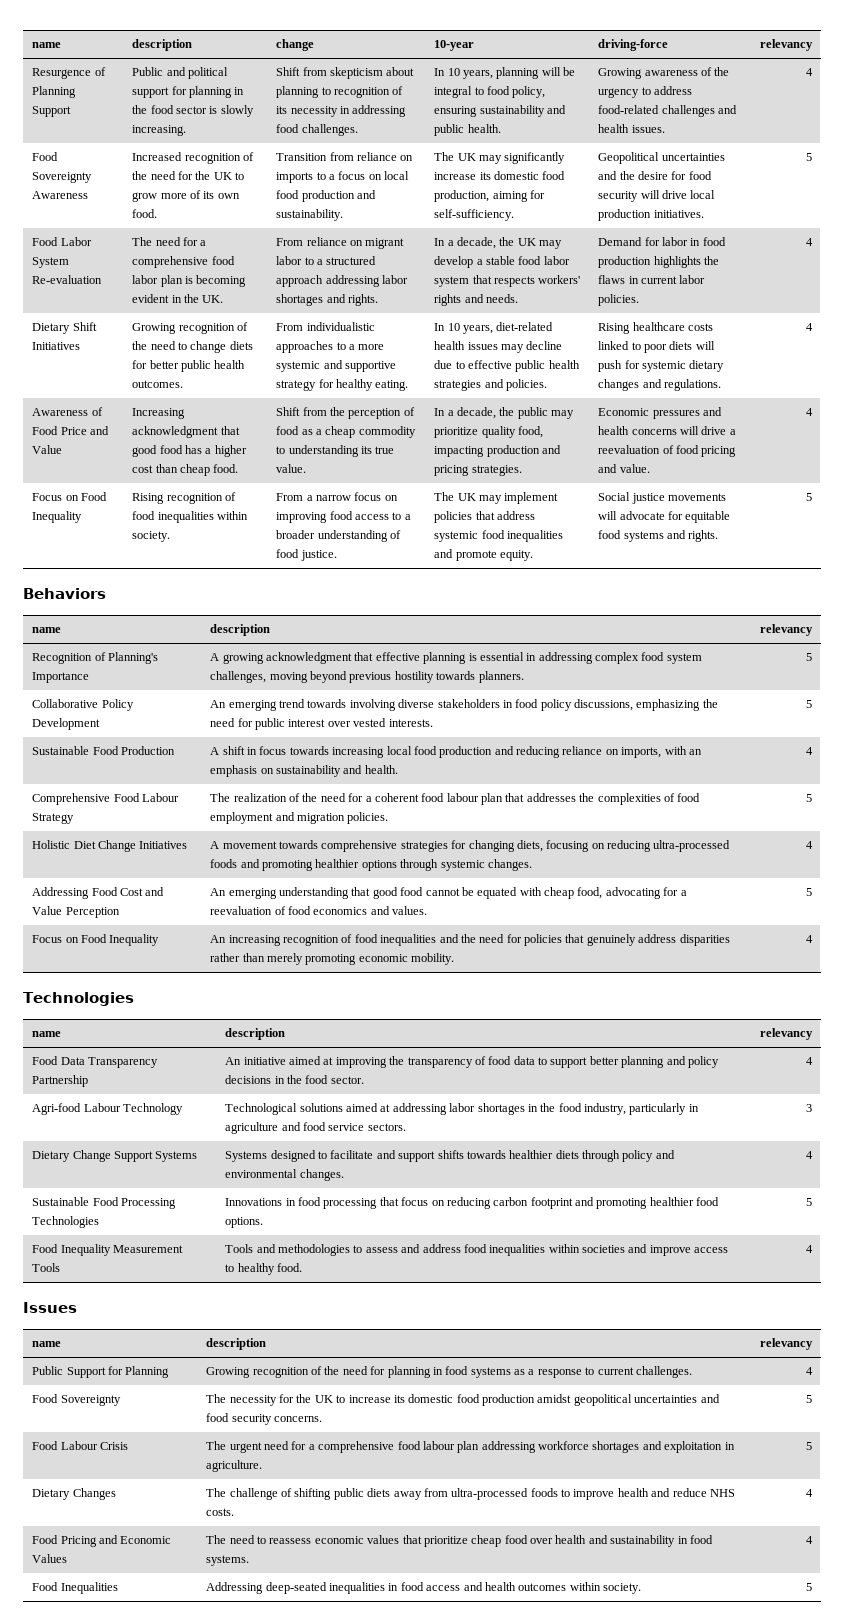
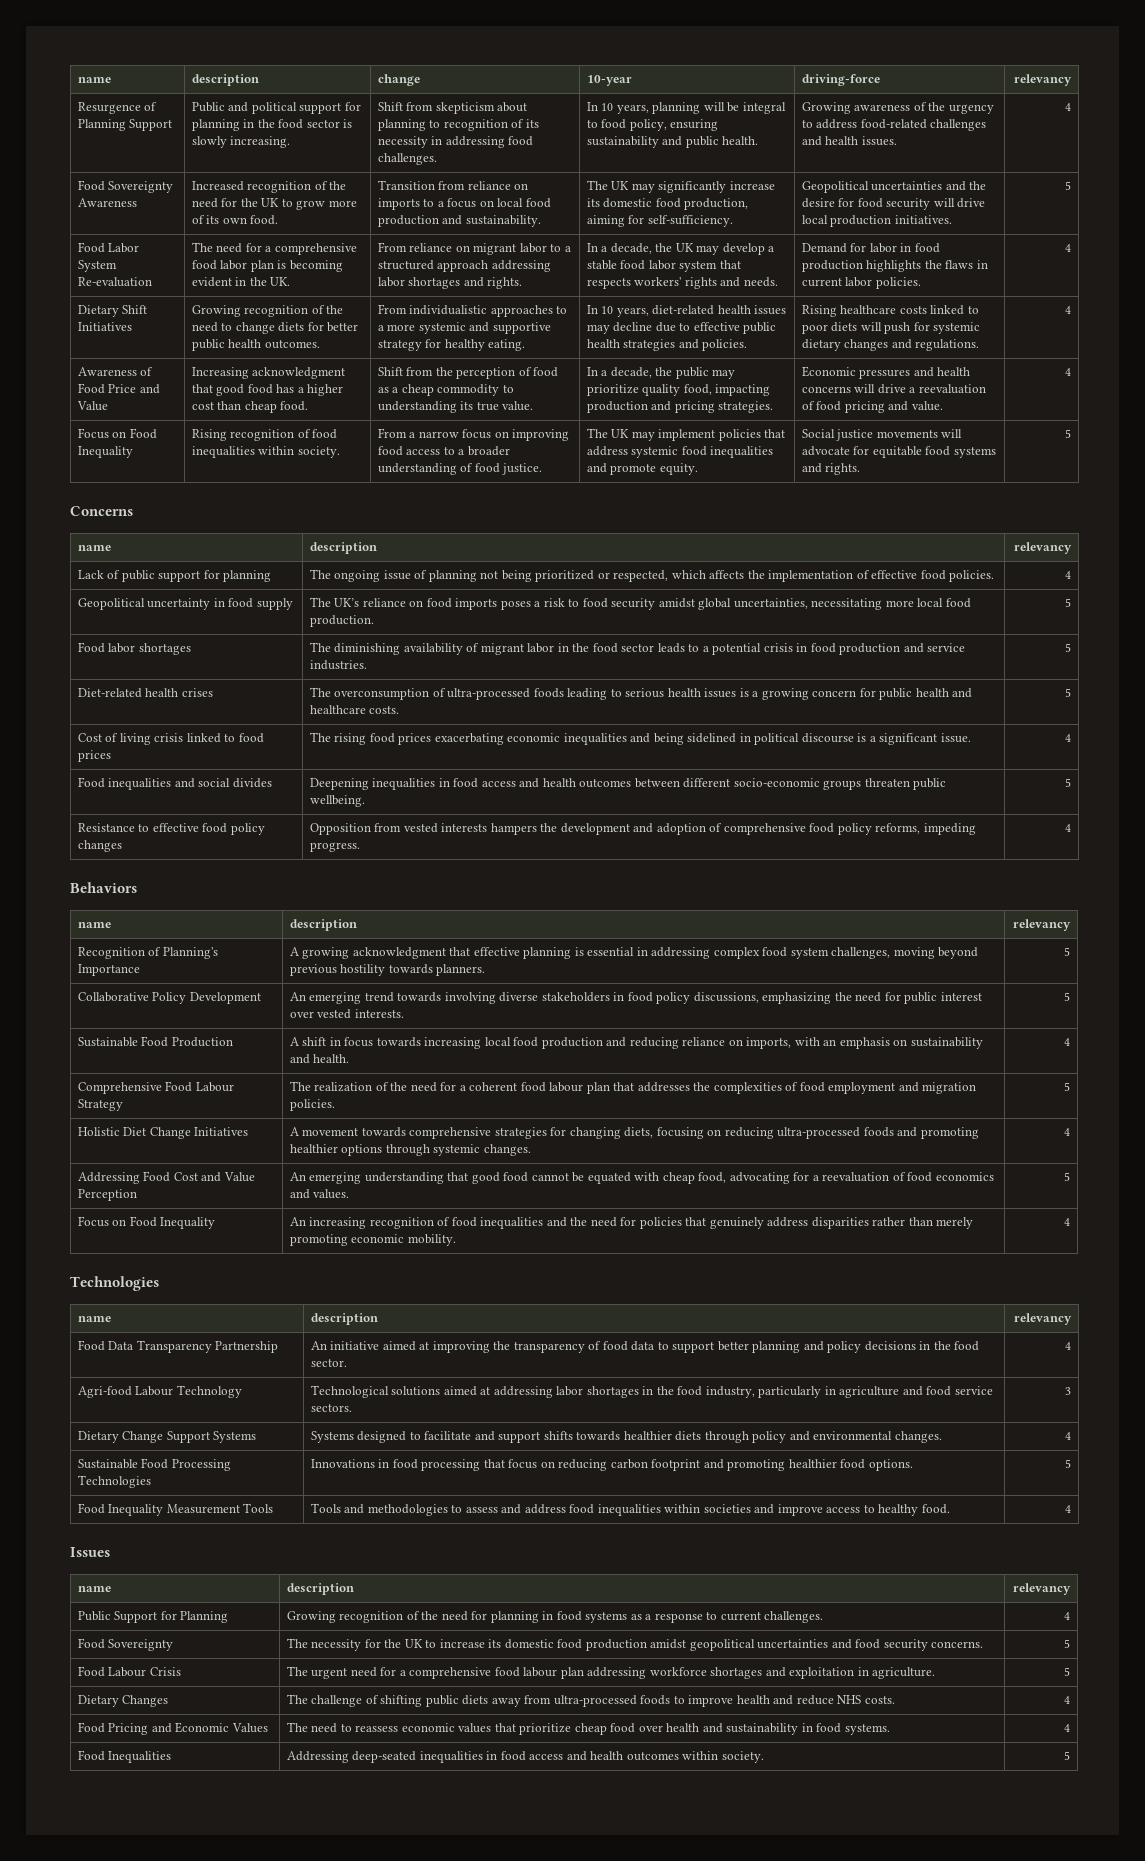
(812, 497) none -> [70,506,133,516] [77,545,111,551] [309,542,377,554] [1014,542,1073,554] [77,570,272,582] [309,569,995,582] [1065,571,1072,579] [77,598,293,610] [309,597,971,610] [309,615,374,627] [1065,598,1072,607] [77,642,191,655] [309,642,966,655] [309,660,367,670] [1065,643,1072,652] [77,688,213,698] [309,687,973,700] [309,705,400,714] [1065,688,1072,697] [77,733,264,745] [77,750,111,762] [309,732,971,745] [1065,734,1072,742] [77,777,272,790] [309,778,947,790] [309,795,365,807] [1065,778,1072,787] [77,823,265,835] [77,840,122,852] [309,823,976,835] [309,842,360,852] [1065,824,1072,832] // Concerns // name | description | relevancy // Lack of public support for planning | The ongoing issue of planning not being prioritized or respected, which affects the implementation of effective food policies. | 4 // Geopolitical uncertainty in food supply | The UK’s reliance on food imports poses a risk to food security amidst global uncertainties, necessitating more local food production. | 5 // Food labor shortages | The diminishing availability of migrant labor in the food sector leads to a potential crisis in food production and service industries. | 5 // Diet-related health crises | The overconsumption of ultra-processed foods leading to serious health issues is a growing concern for public health and healthcare costs. | 5 // Cost of living crisis linked to food prices | The rising food prices exacerbating economic inequalities and being sidelined in political discourse is a significant issue. | 4 // Food inequalities and social divides | Deepening inequalities in food access and health outcomes between different socio-economic groups threaten public wellbeing. | 5 // Resistance to effective food policy changes | Opposition from vested interests hampers the development and adoption of comprehensive food policy reforms, impeding progress. | 4

